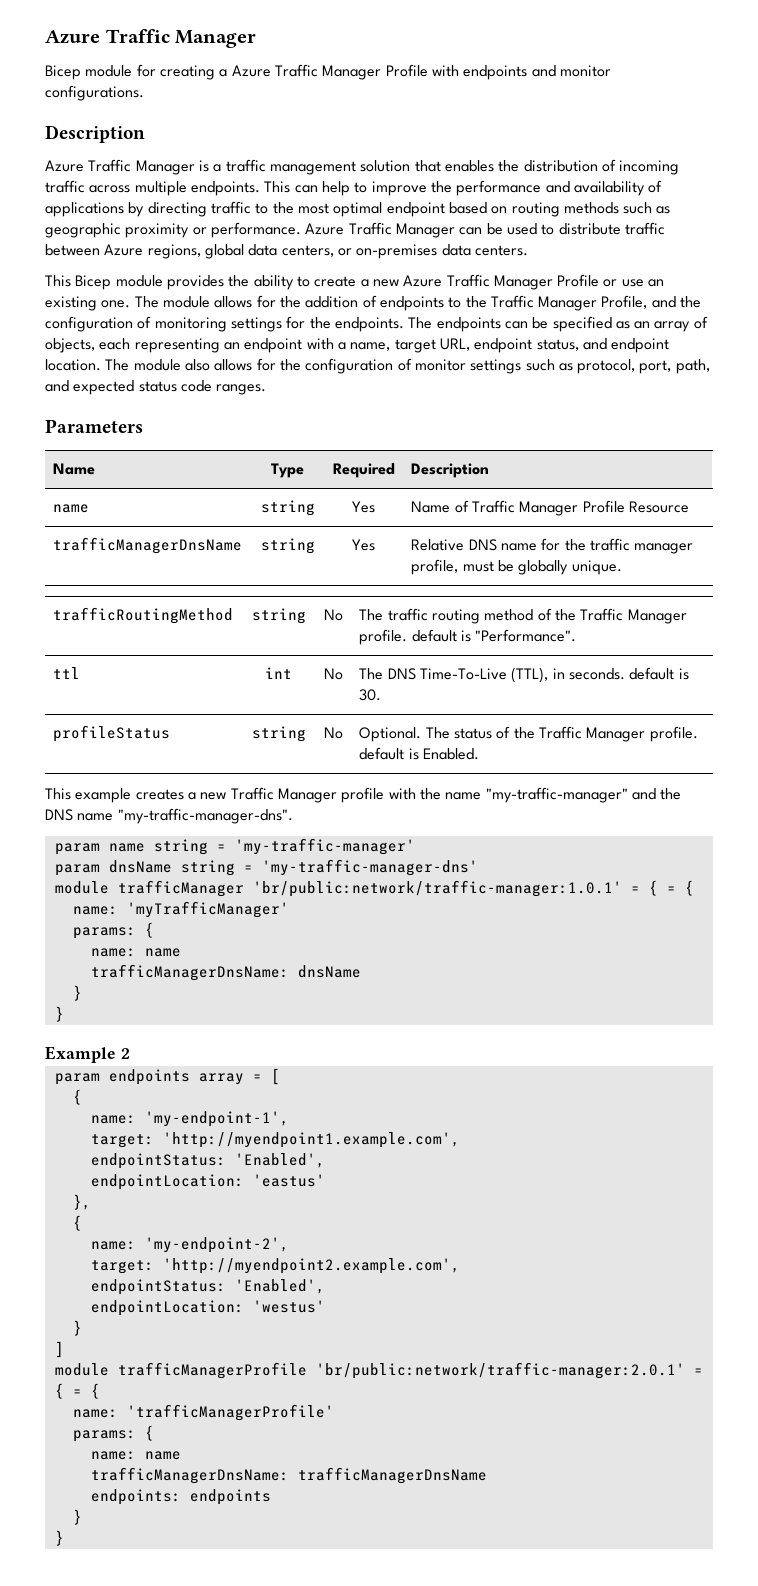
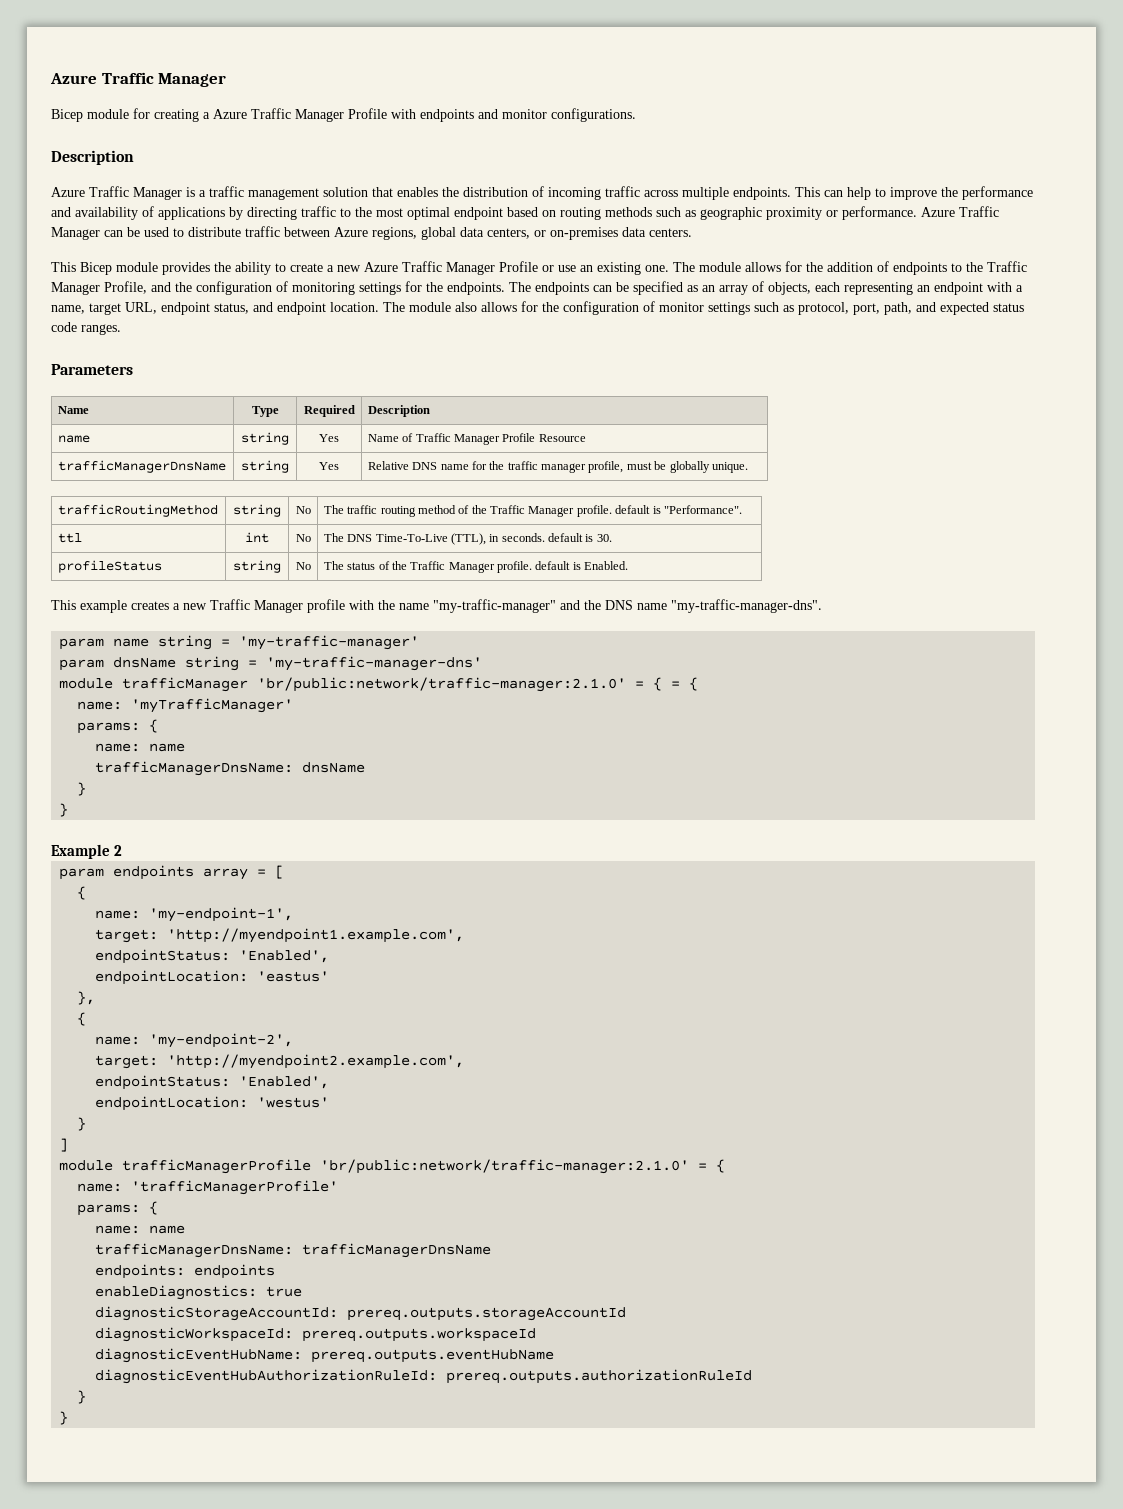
[359,727,422,742] Optional. -> (311, 566) none
[252,880,622,897] 'br/public:network/traffic-manager:1.0.1' -> [257,677,627,692] 'br/public:network/traffic-manager:2.1.0'
[315,1362,703,1379] [54,1383,64,1399] 'br/public:network/traffic-manager:2.0.1' = { -> [320,1159,690,1174] 'br/public:network/traffic-manager:2.1.0'
(271, 1497) none -> [95,1285,303,1300] [95,1306,627,1321] [95,1327,537,1342] [95,1348,555,1363] [95,1369,753,1384] // enableDiagnostics: true // diagnosticStorageAccountId: prereq.outputs.storageAccountId // diagnosticWorkspaceId: prereq.outputs.workspaceId // diagnosticEventHubName: prereq.outputs.eventHubName // diagnosticEventHubAuthorizationRuleId: prereq.outputs.authorizationRuleId

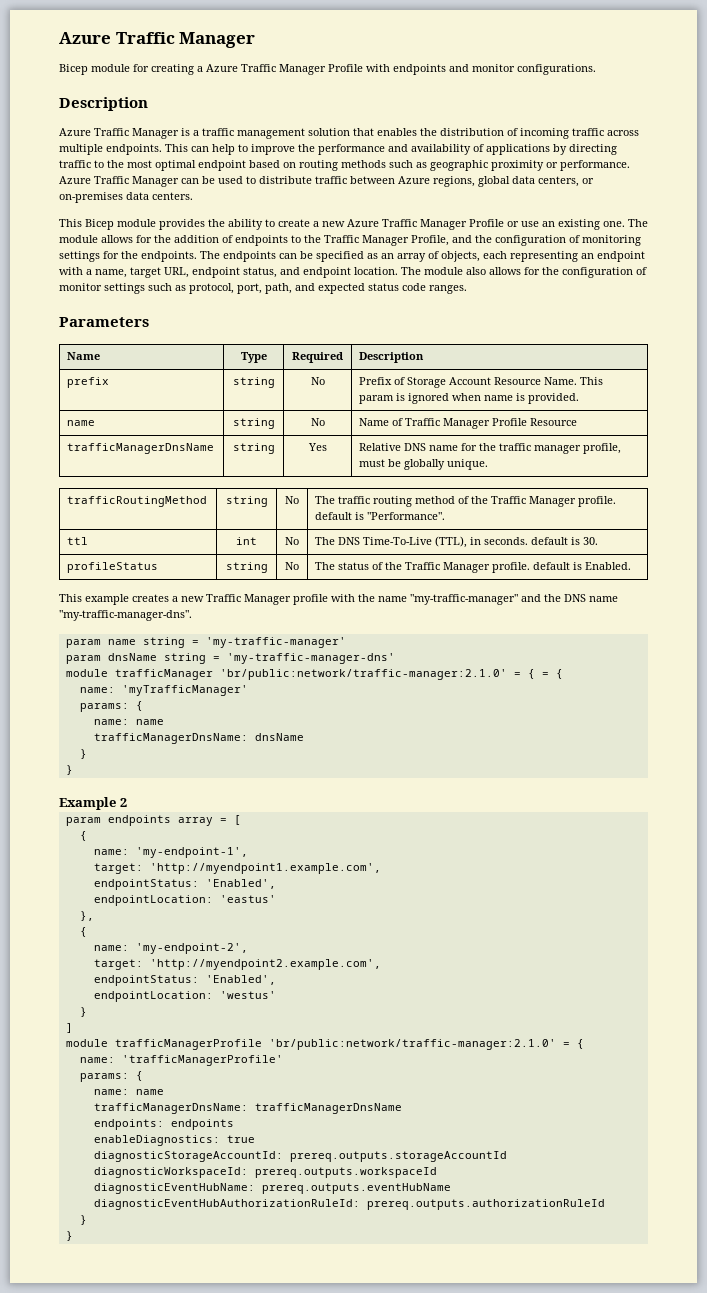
(430, 411) none -> [67,377,110,388] [232,377,275,388] [310,377,325,385] [359,377,604,388] [359,393,580,404] // prefix | string | No | Prefix of Storage Account Resource Name. This param is ignored when name is provided.
[318,434,339,442] Yes -> [310,418,325,426] No

